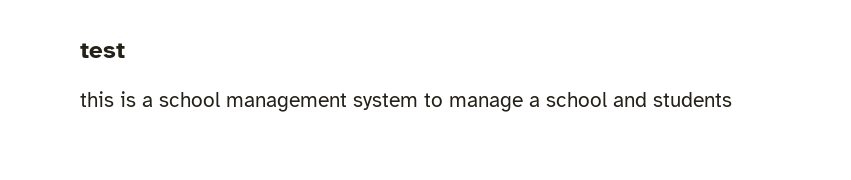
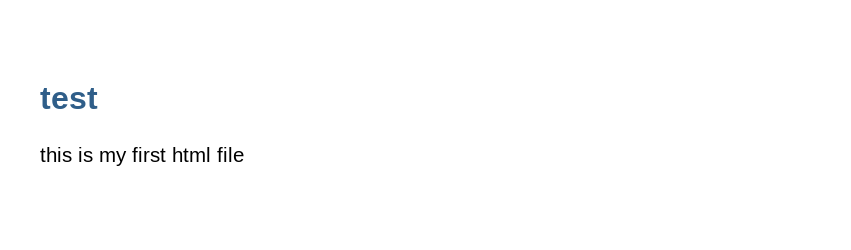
[142,92,732,112] a school management system to manage a school and students -> [99,147,244,166] my first html file

